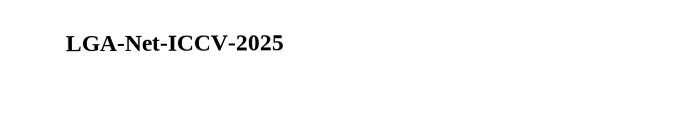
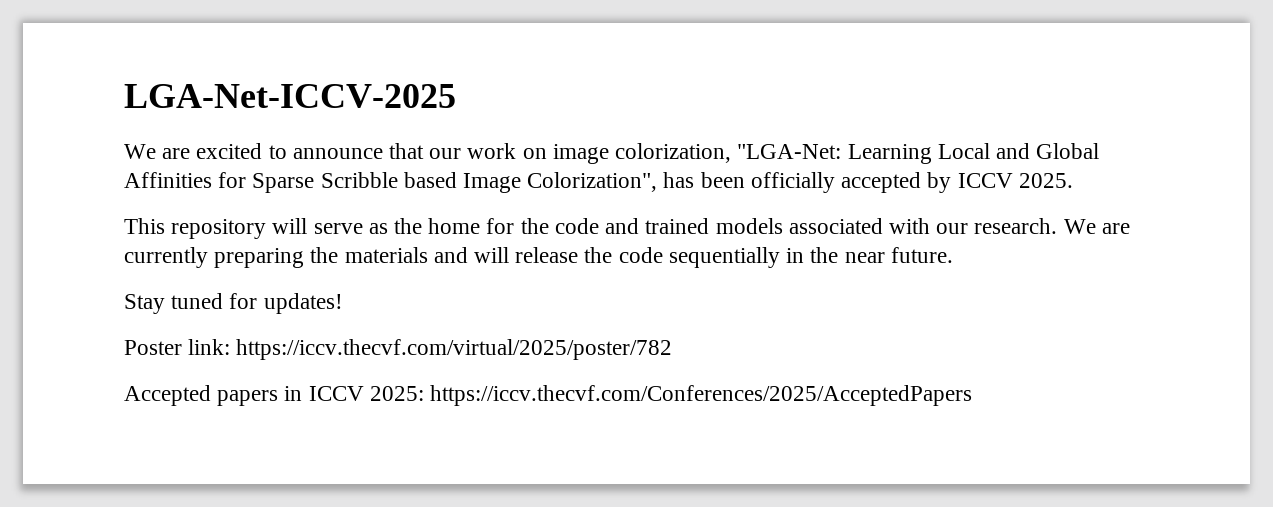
(284, 43) none -> [124,143,1100,164] [124,172,1073,193] [124,218,1130,239] [124,247,953,268] [124,293,343,314] [124,339,673,360] [124,385,973,406] // We are excited to announce that our work on image colorization, "LGA-Net: Learning Local and Global Affinities for Sparse Scribble based Image Colorization", has been officially accepted by ICCV 2025. // This repository will serve as the home for the code and trained models associated with our research. We are currently preparing the materials and will release the code sequentially in the near future. // Stay tuned for updates! // Poster link: https://iccv.thecvf.com/virtual/2025/poster/782 // Accepted papers in ICCV 2025: https://iccv.thecvf.com/Conferences/2025/AcceptedPapers

